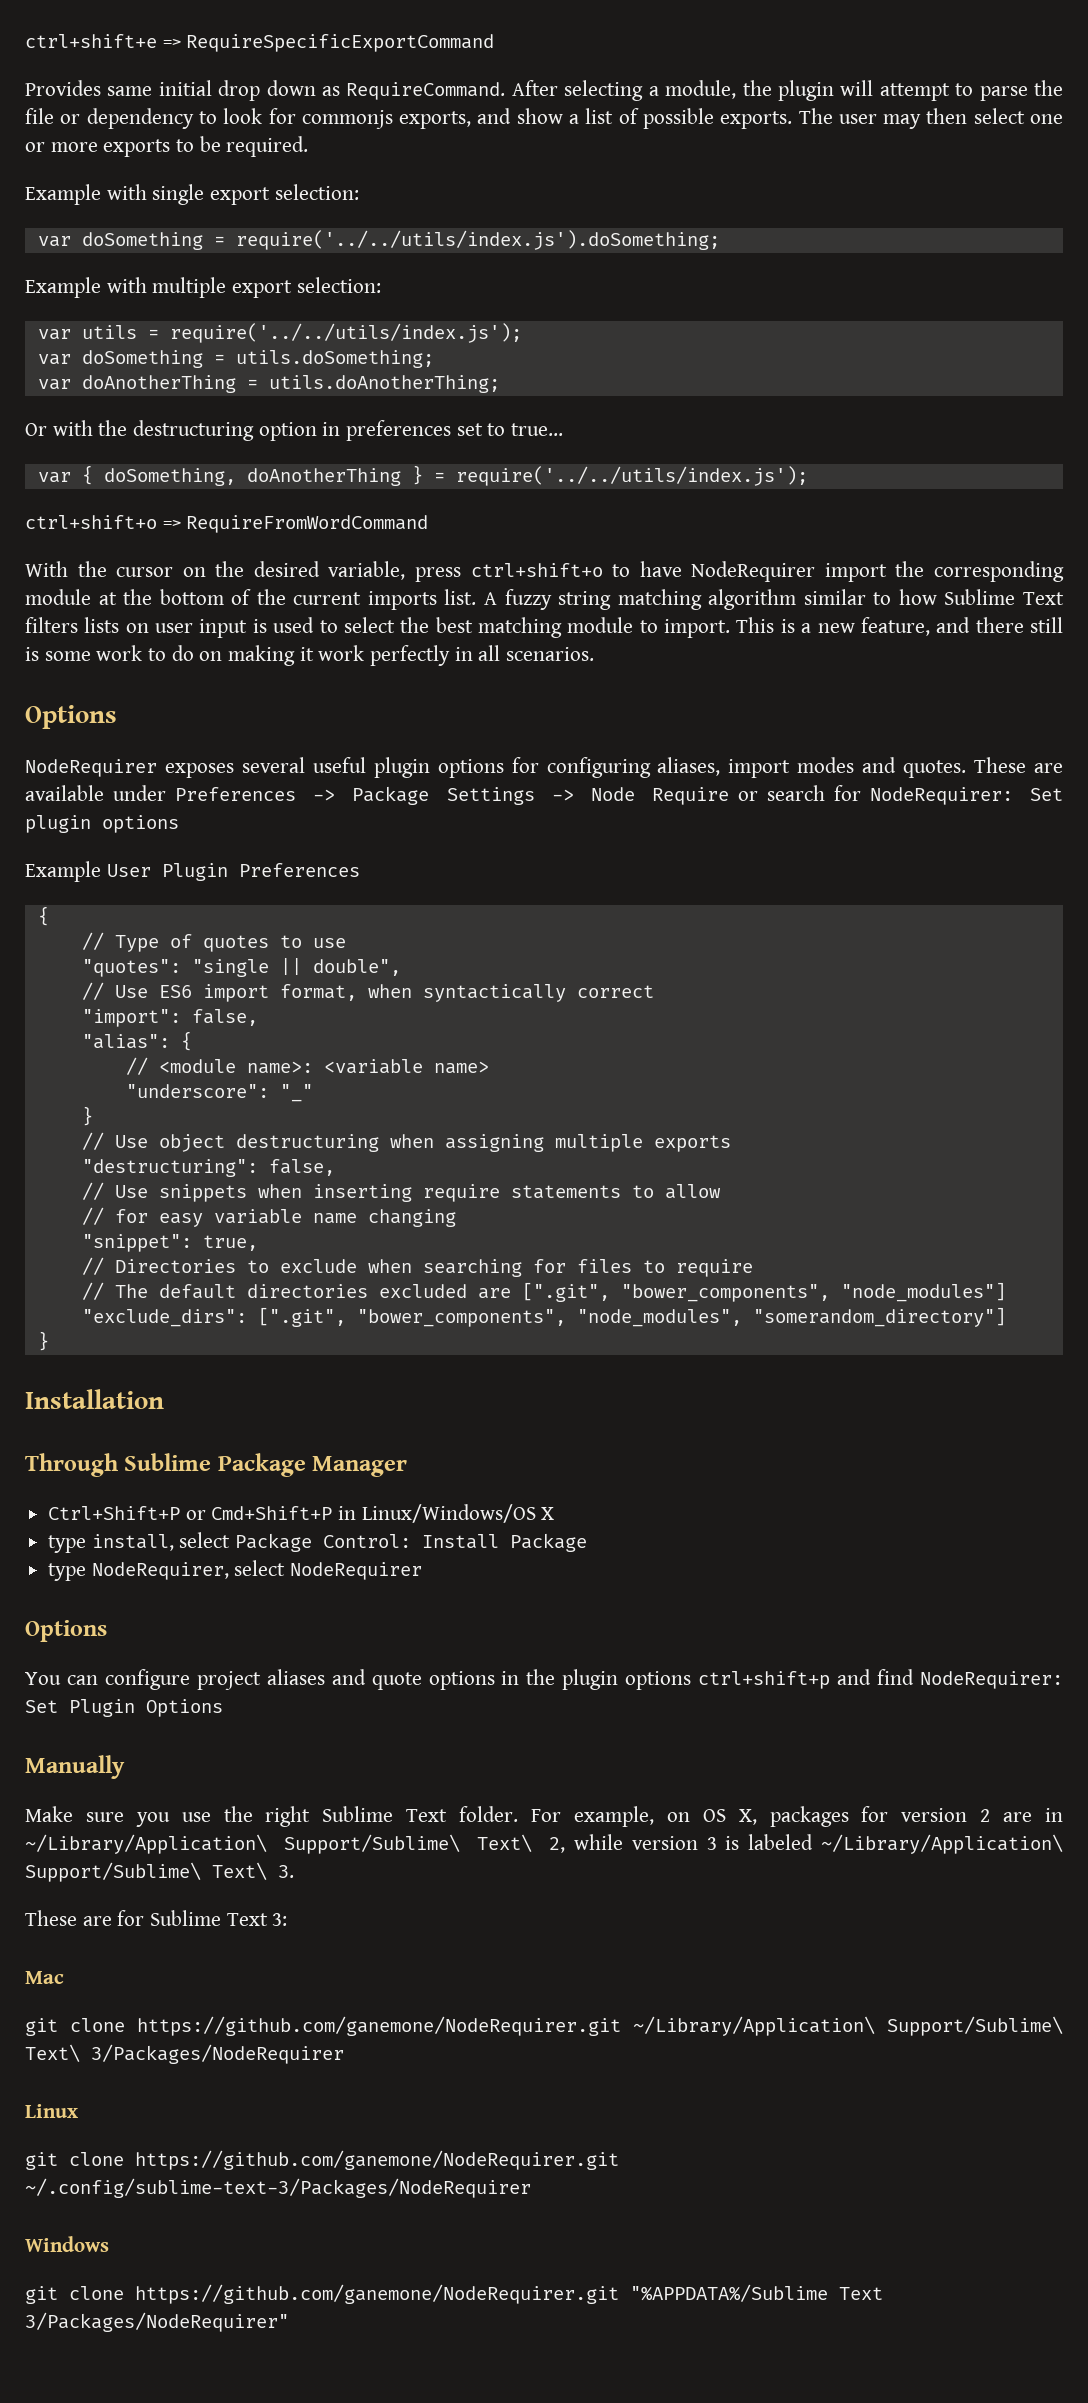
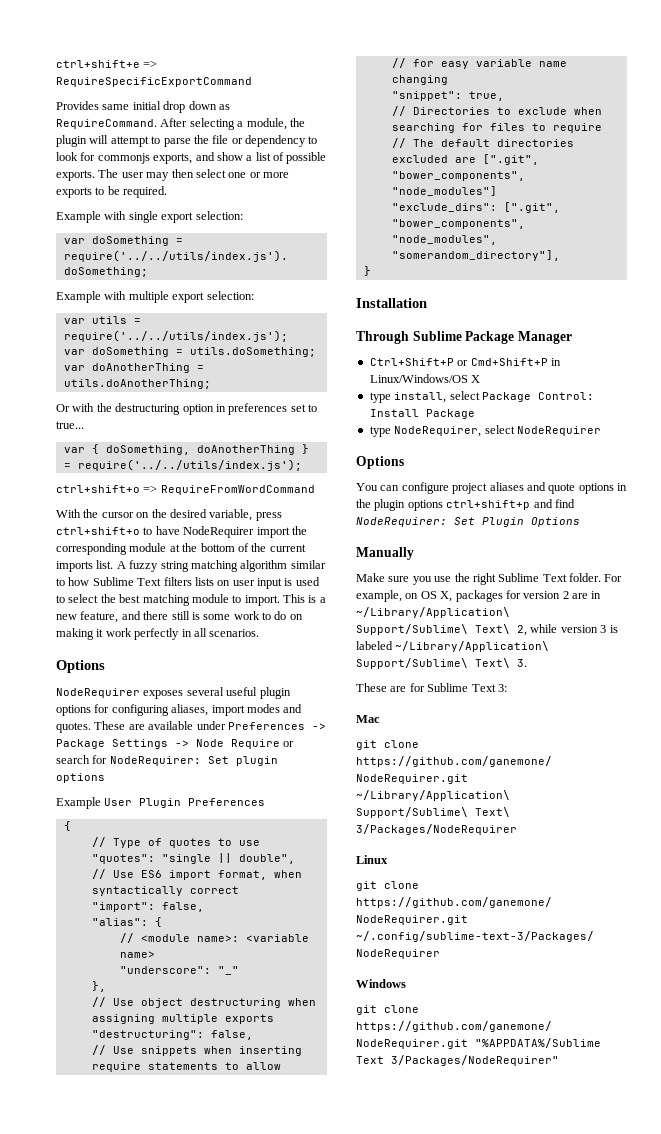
[81,1106,93,1126] } -> [91,981,106,992] },
[752,1307,1006,1327] "somerandom_directory"] -> [391,250,560,261] "somerandom_directory"],

